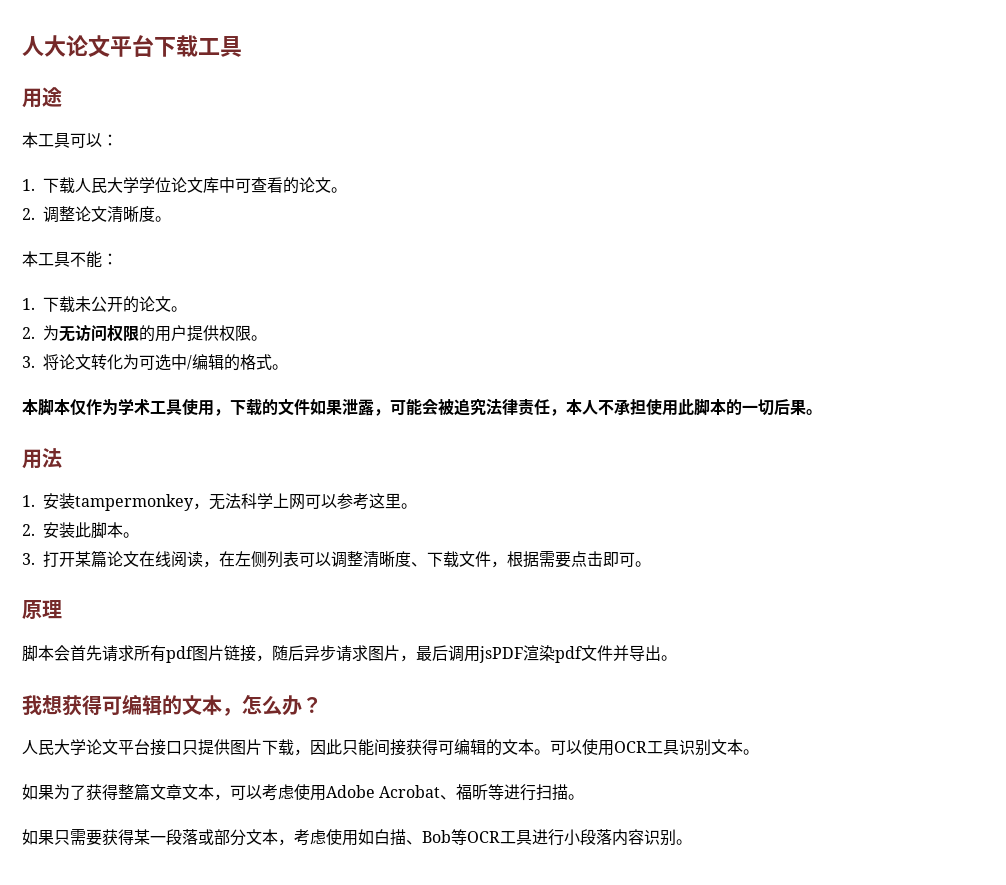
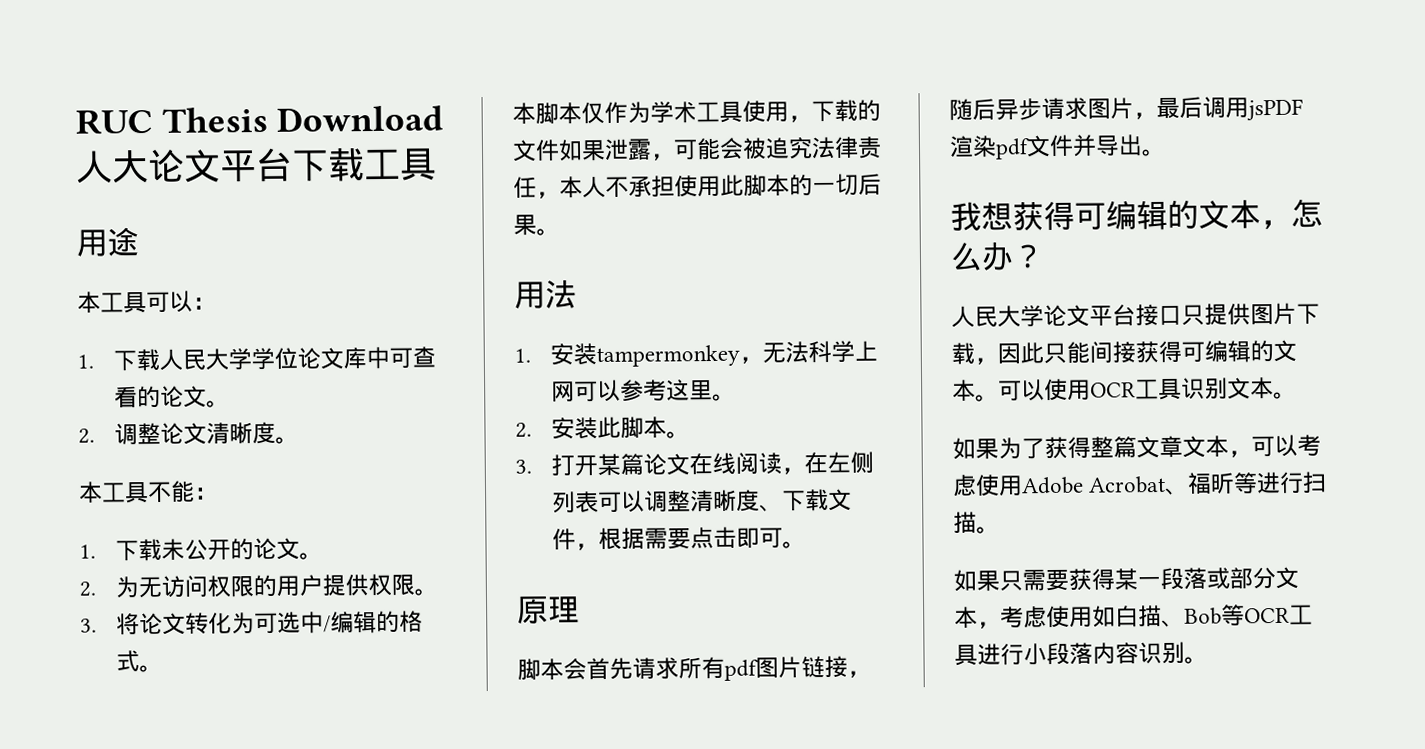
(22, 46) none -> [75,105,444,135] RUC Thesis Download

